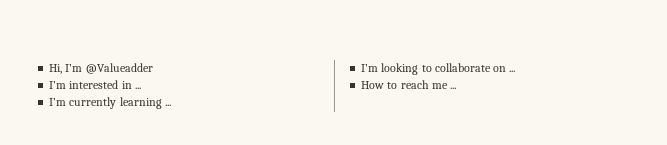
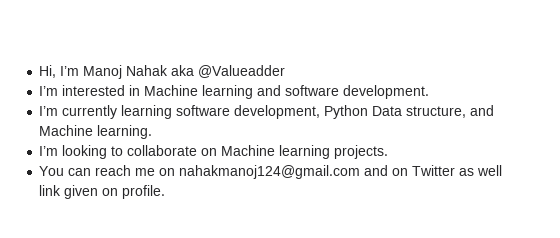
(83, 68) none -> [83,65,195,79] Manoj Nahak aka
[134,87,141,89] [49,97,171,109] ... // I’m currently learning ... -> [144,85,430,99] [39,105,495,119] [39,125,153,139] Machine learning and software development. // I’m currently learning software development, Python Data structure, and Machine learning.
[509,70,516,72] [361,80,457,89] ... // How to reach me ... -> [221,145,389,159] [39,165,503,179] [39,185,166,199] Machine learning projects. // You can reach me on nahakmanoj124@gmail.com and on Twitter as well link given on profile.

